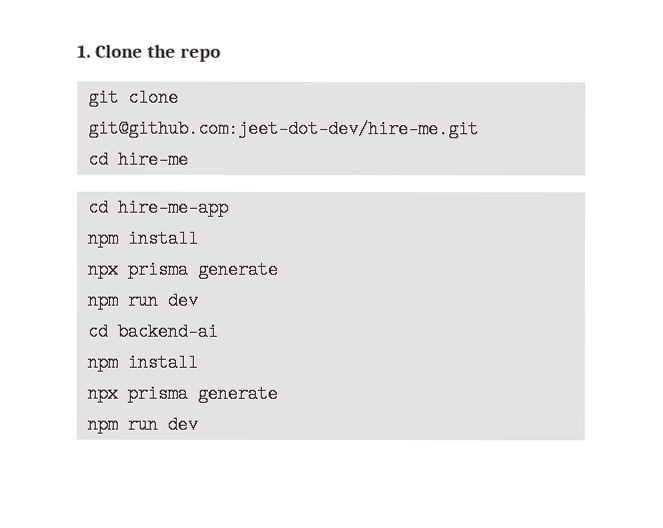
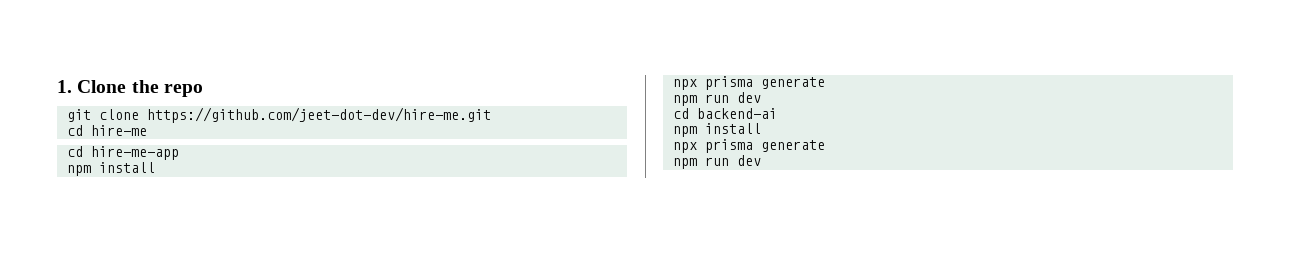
[87,119,479,139] git@github.com:jeet-dot-dev/hire-me.git -> [147,107,492,123] https://github.com/jeet-dot-dev/hire-me.git

